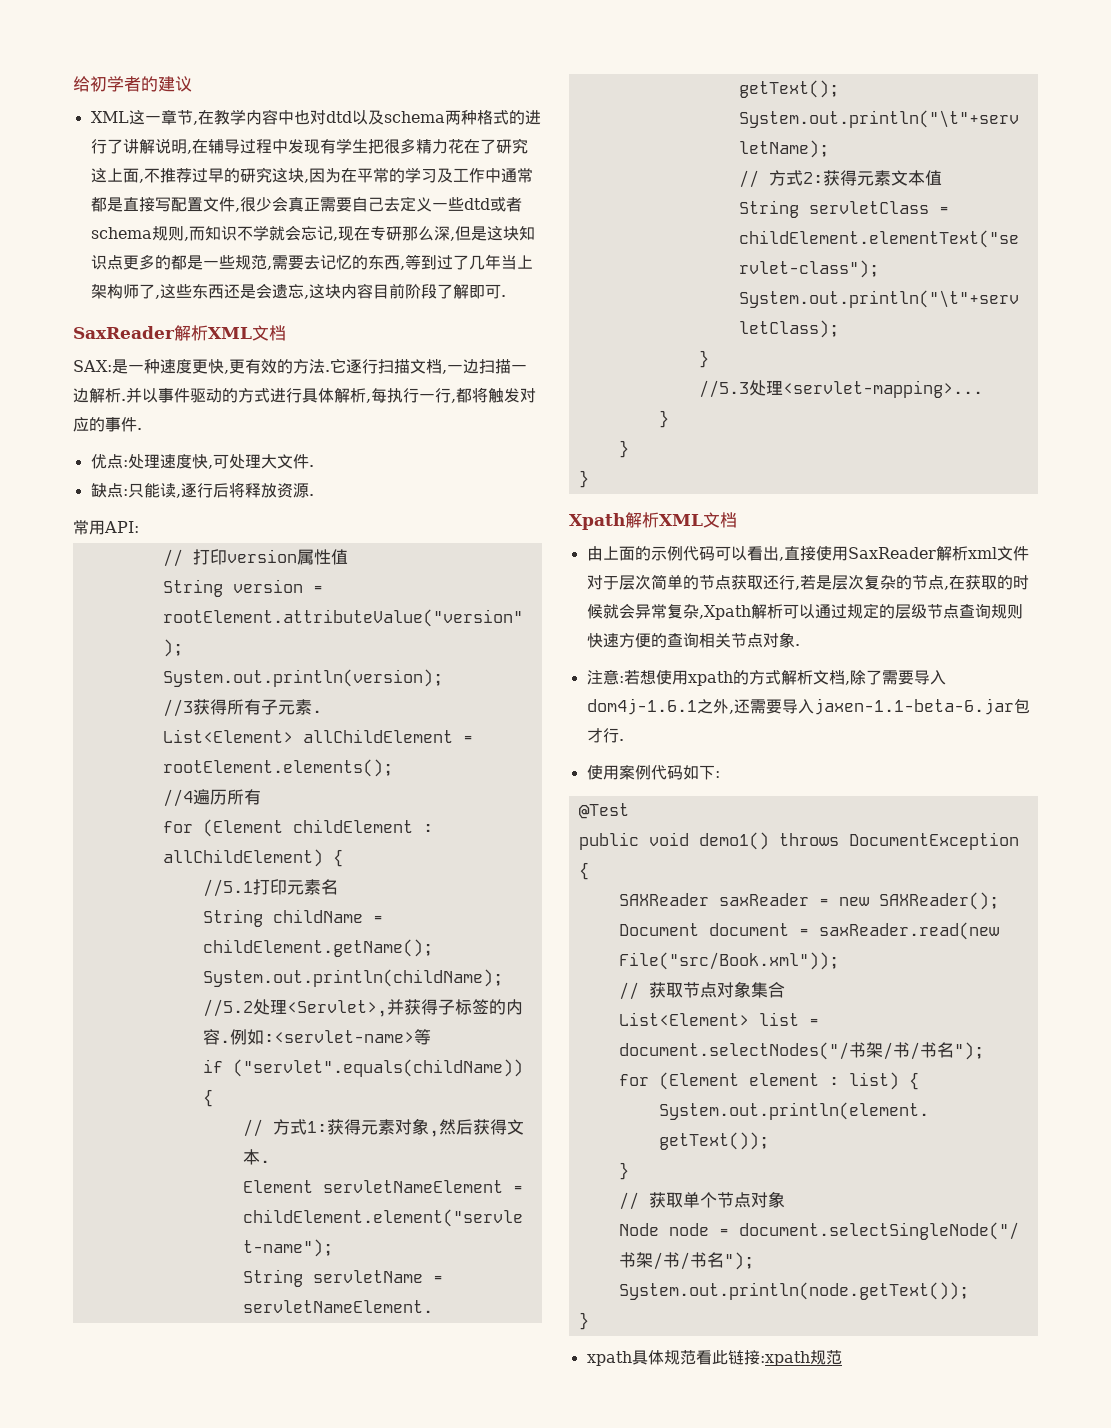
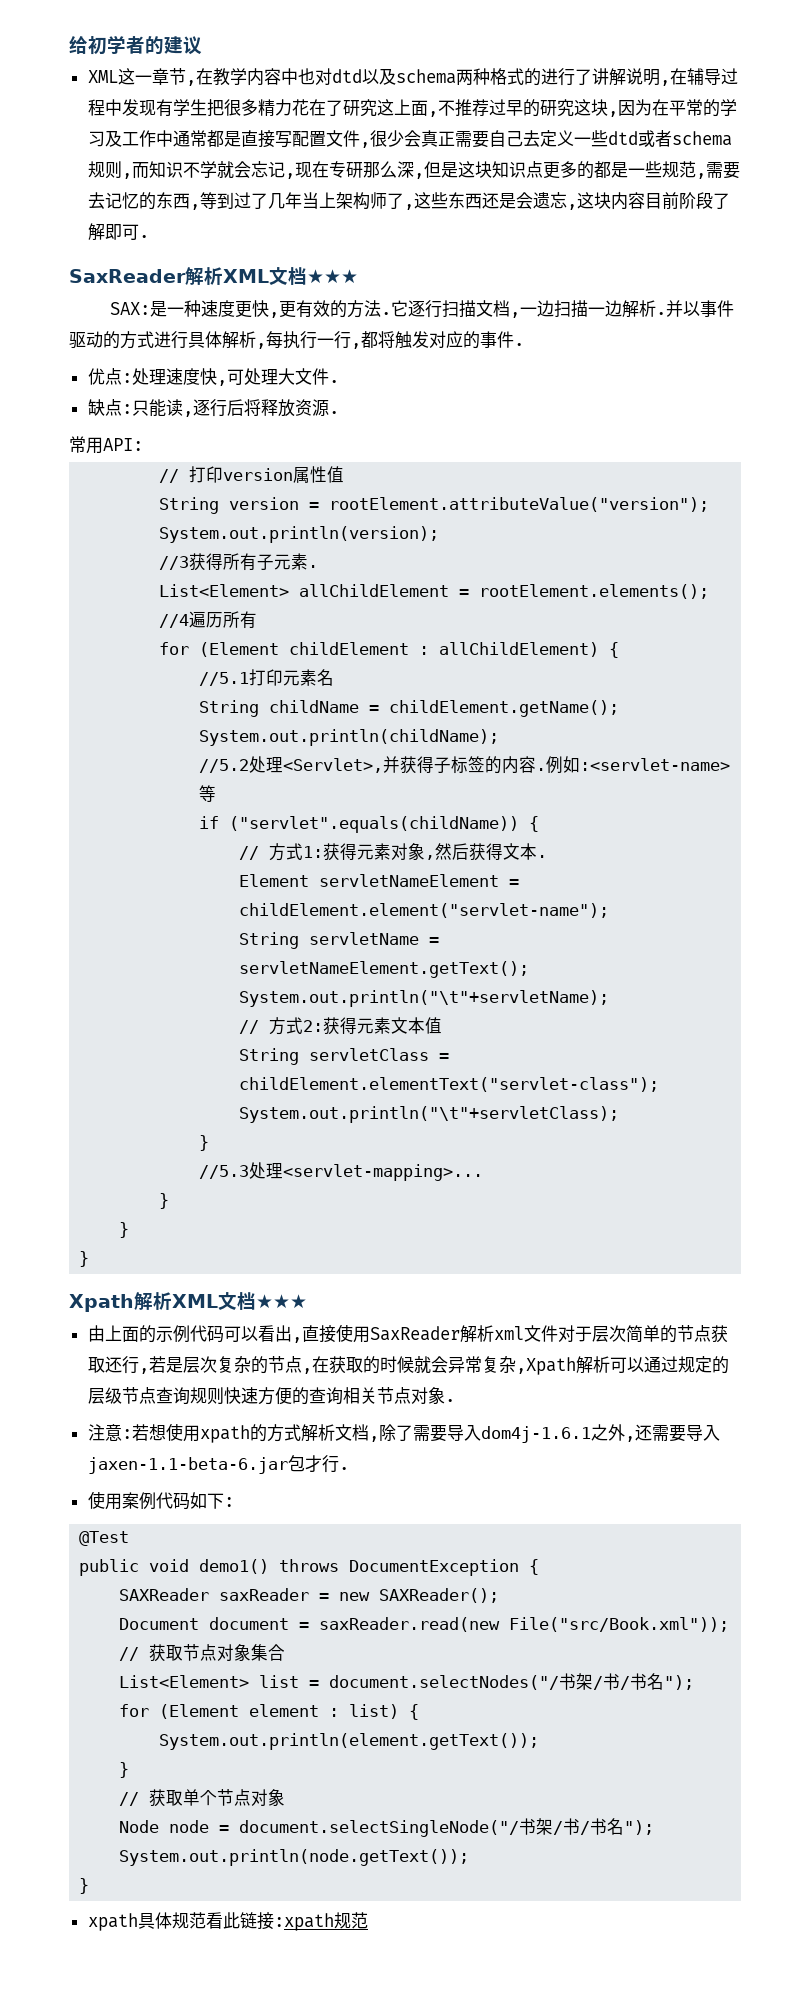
(286, 333) none -> [307,269,358,284] ★★★
(737, 520) none -> [256,1294,307,1309] ★★★

